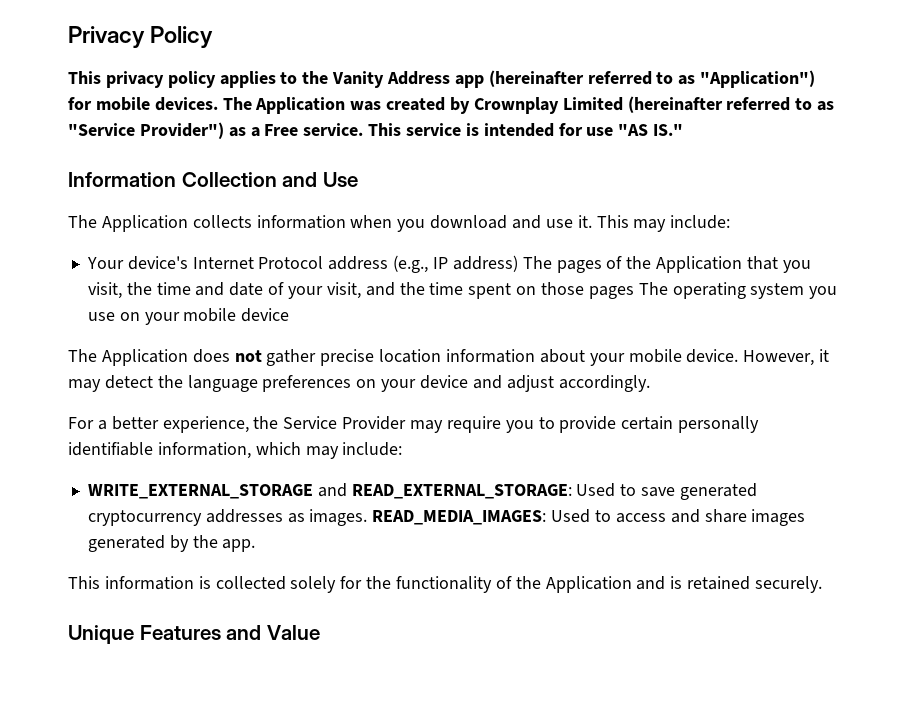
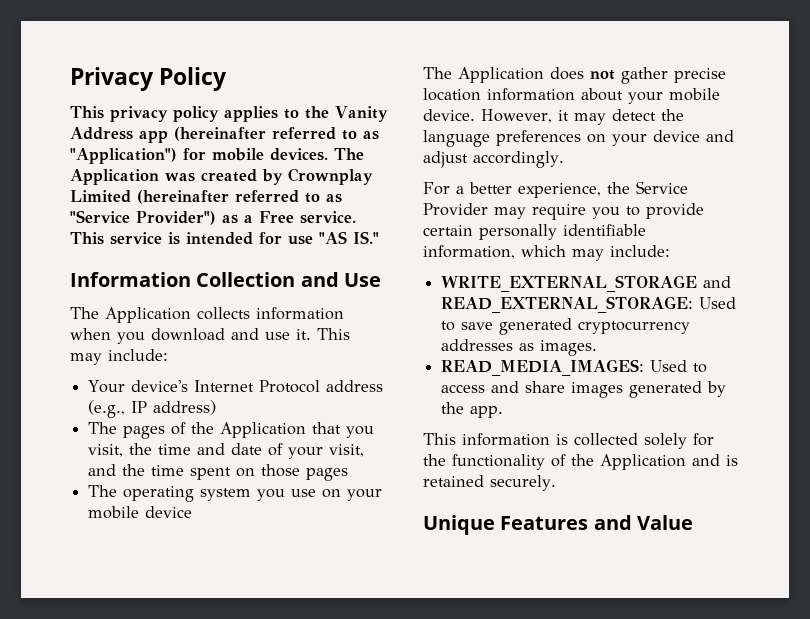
(518, 263) none -> (217, 407) //
(634, 292) none -> (349, 474) //
(368, 517) none -> (598, 348) //

